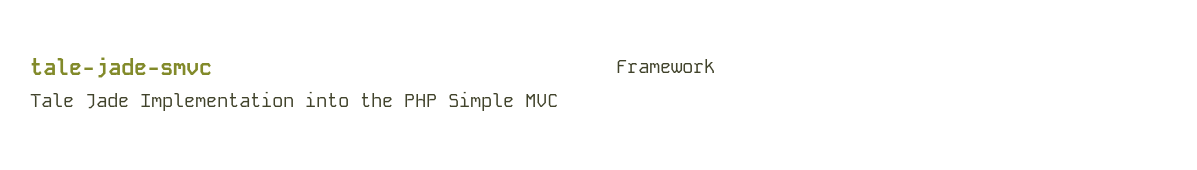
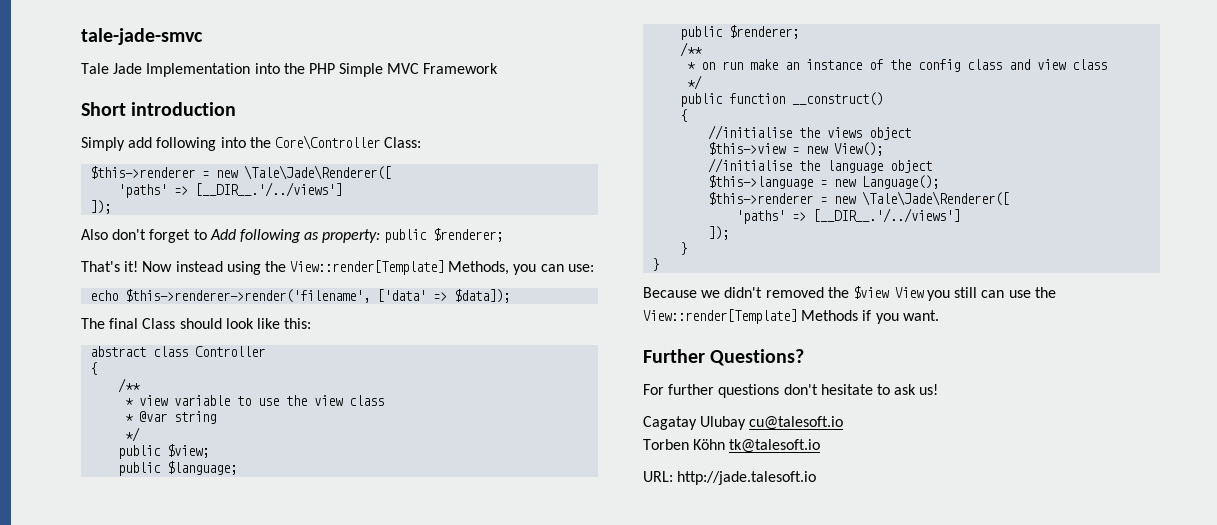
(715, 66) none -> [81,102,237,116] [81,135,422,151] [90,165,392,180] [118,182,343,198] [90,200,112,214] [81,228,504,243] [81,260,594,275] [90,289,511,303] [81,318,312,329] [90,346,266,357] [90,362,98,375] [118,378,141,393] [125,395,385,406] [125,411,217,424] [125,427,141,442] [118,444,210,459] [118,461,238,476] [680,25,800,40] [680,42,703,57] [687,59,1108,72] [687,75,703,90] [680,92,884,107] [680,109,688,122] [708,125,912,140] [708,142,884,156] [708,158,933,173] [708,175,940,189] [708,191,1010,206] [736,208,961,224] [708,226,730,240] [680,242,688,255] [652,258,660,271] [643,286,1056,301] [643,309,939,324] [643,349,805,366] [643,384,939,398] [643,416,844,430] [643,439,821,453] [643,471,817,485] // Short introduction // Simply add following into the Core\Controller Class: // $this->renderer = new \Tale\Jade\Renderer([ // 'paths' => [__DIR__.'/../views'] // ]); // Also don't forget to Add following as property: public $renderer; // That's it! Now instead using the View::render[Template] Methods, you can use: // echo $this->renderer->render('filename', ['data' => $data]); // The final Class should look like this: // abstract class Controller // { // /** // * view variable to use the view class // * @var string // */ // public $view; // public $language; // public $renderer; // /** // * on run make an instance of the config class and view class // */ // public function __construct() // { // //initialise the views object // $this->view = new View(); // //initialise the language object // $this->language = new Language(); // $this->renderer = new \Tale\Jade\Renderer([ // 'paths' => [__DIR__.'/../views'] // ]); // } // } // Because we didn't removed the $view View you still can use the View::render[Template] Methods if you want. // Further Questions? // For further questions don't hesitate to ask us! // Cagatay Ulubay cu@talesoft.io // Torben Köhn tk@talesoft.io // URL: http://jade.talesoft.io

